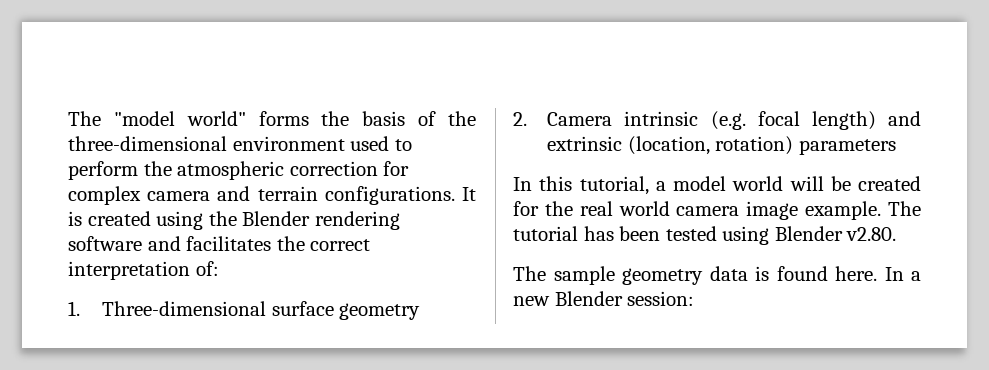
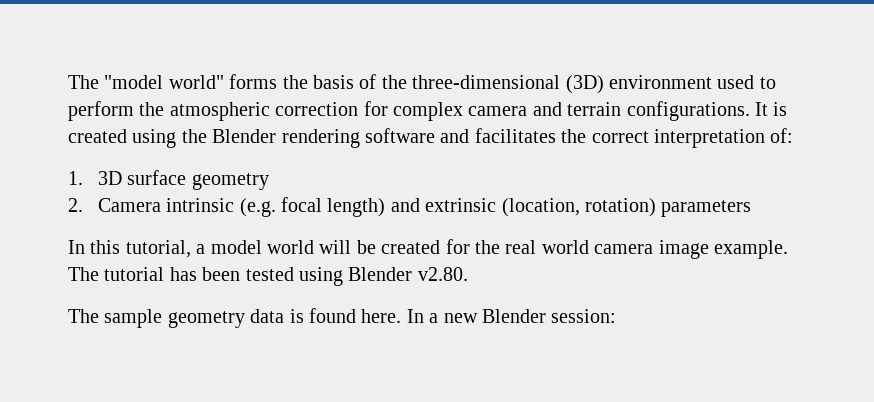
(227, 143) none -> [565,75,604,94] (3D)
[102,301,267,316] Three-dimensional -> [97,171,122,185] 3D

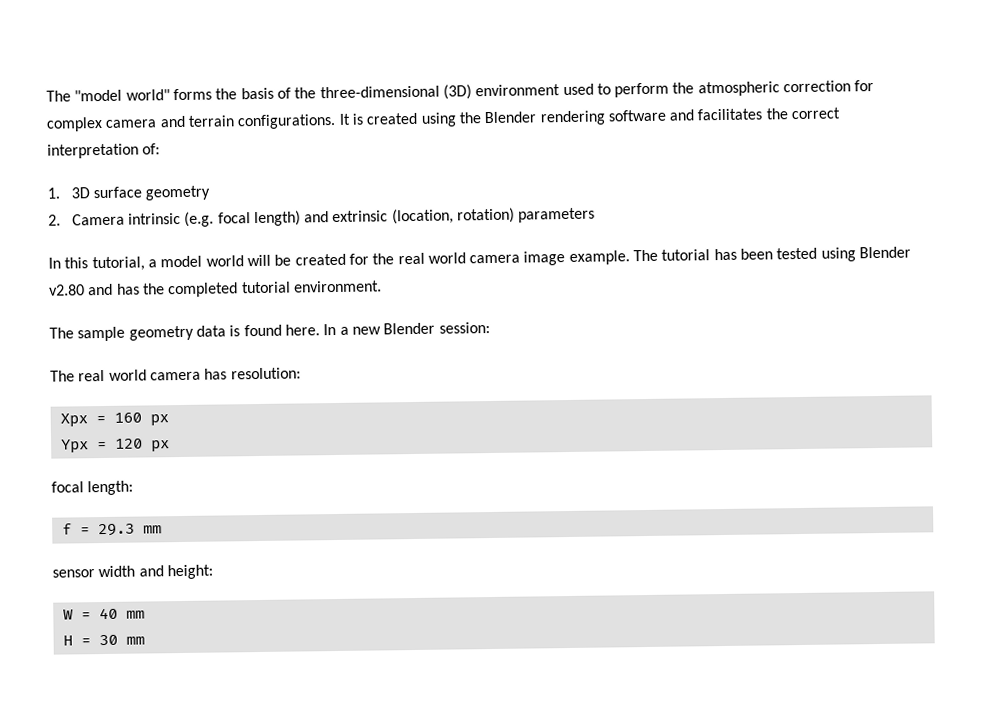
[417,267,468,281] v2.80. -> [49,280,382,298] v2.80 and has the completed tutorial environment.
(617, 316) none -> [50,367,301,382] [59,412,169,428] [60,438,170,454] [51,480,134,496] [61,523,162,537] [52,564,213,580] [62,607,145,620] [62,634,145,646] // The real world camera has resolution: // Xpx = 160 px // Ypx = 120 px // focal length: // f = 29.3 mm // sensor width and height: // W = 40 mm // H = 30 mm

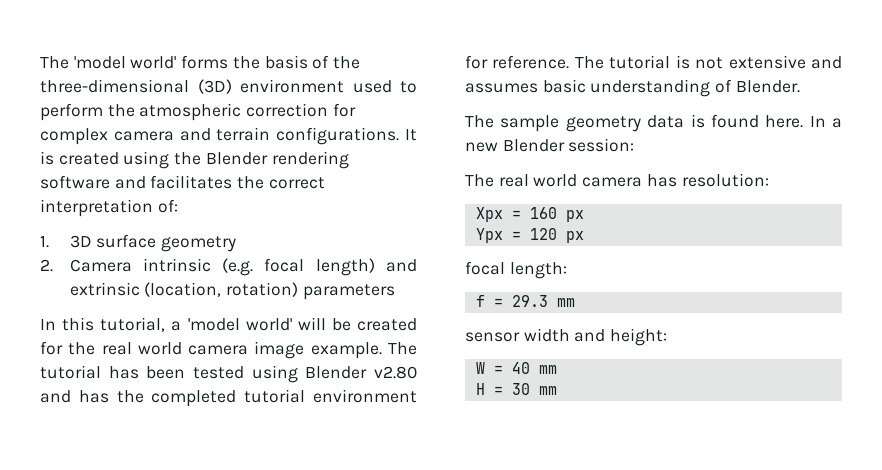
[46,89,170,102] The "model world" -> [40,56,177,69] The 'model world'
[160,255,244,268] model world -> [187,318,292,331] 'model world'
[293,280,382,293] environment. -> [313,389,417,403] [465,55,842,69] [465,79,800,97] environment for reference. The tutorial is not extensive and assumes basic understanding of Blender.

